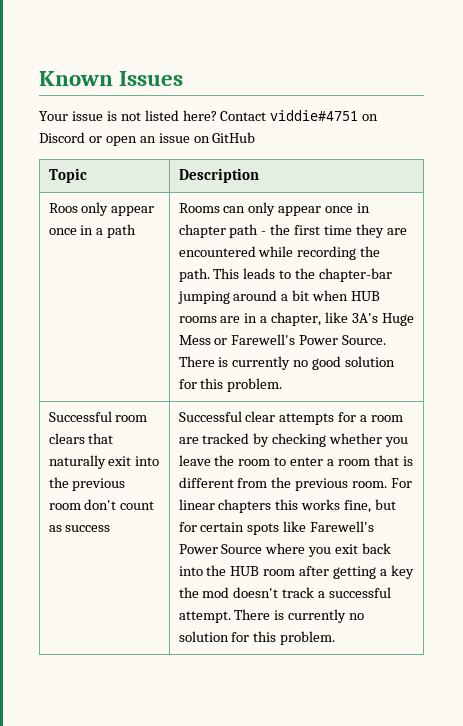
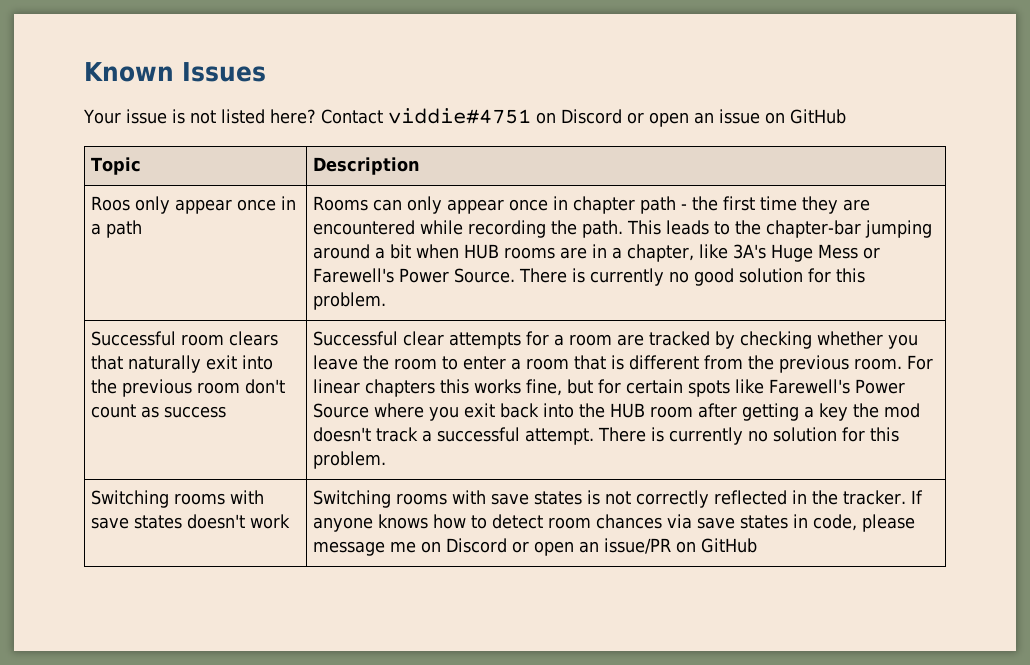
(336, 638) none -> [91,490,265,508] [91,514,291,529] [313,490,924,508] [313,514,916,532] [313,538,758,556] // Switching rooms with save states doesn't work | Switching rooms with save states is not correctly reflected in the tracker. If anyone knows how to detect room chances via save states in code, please message me on Discord or open an issue/PR on GitHub

